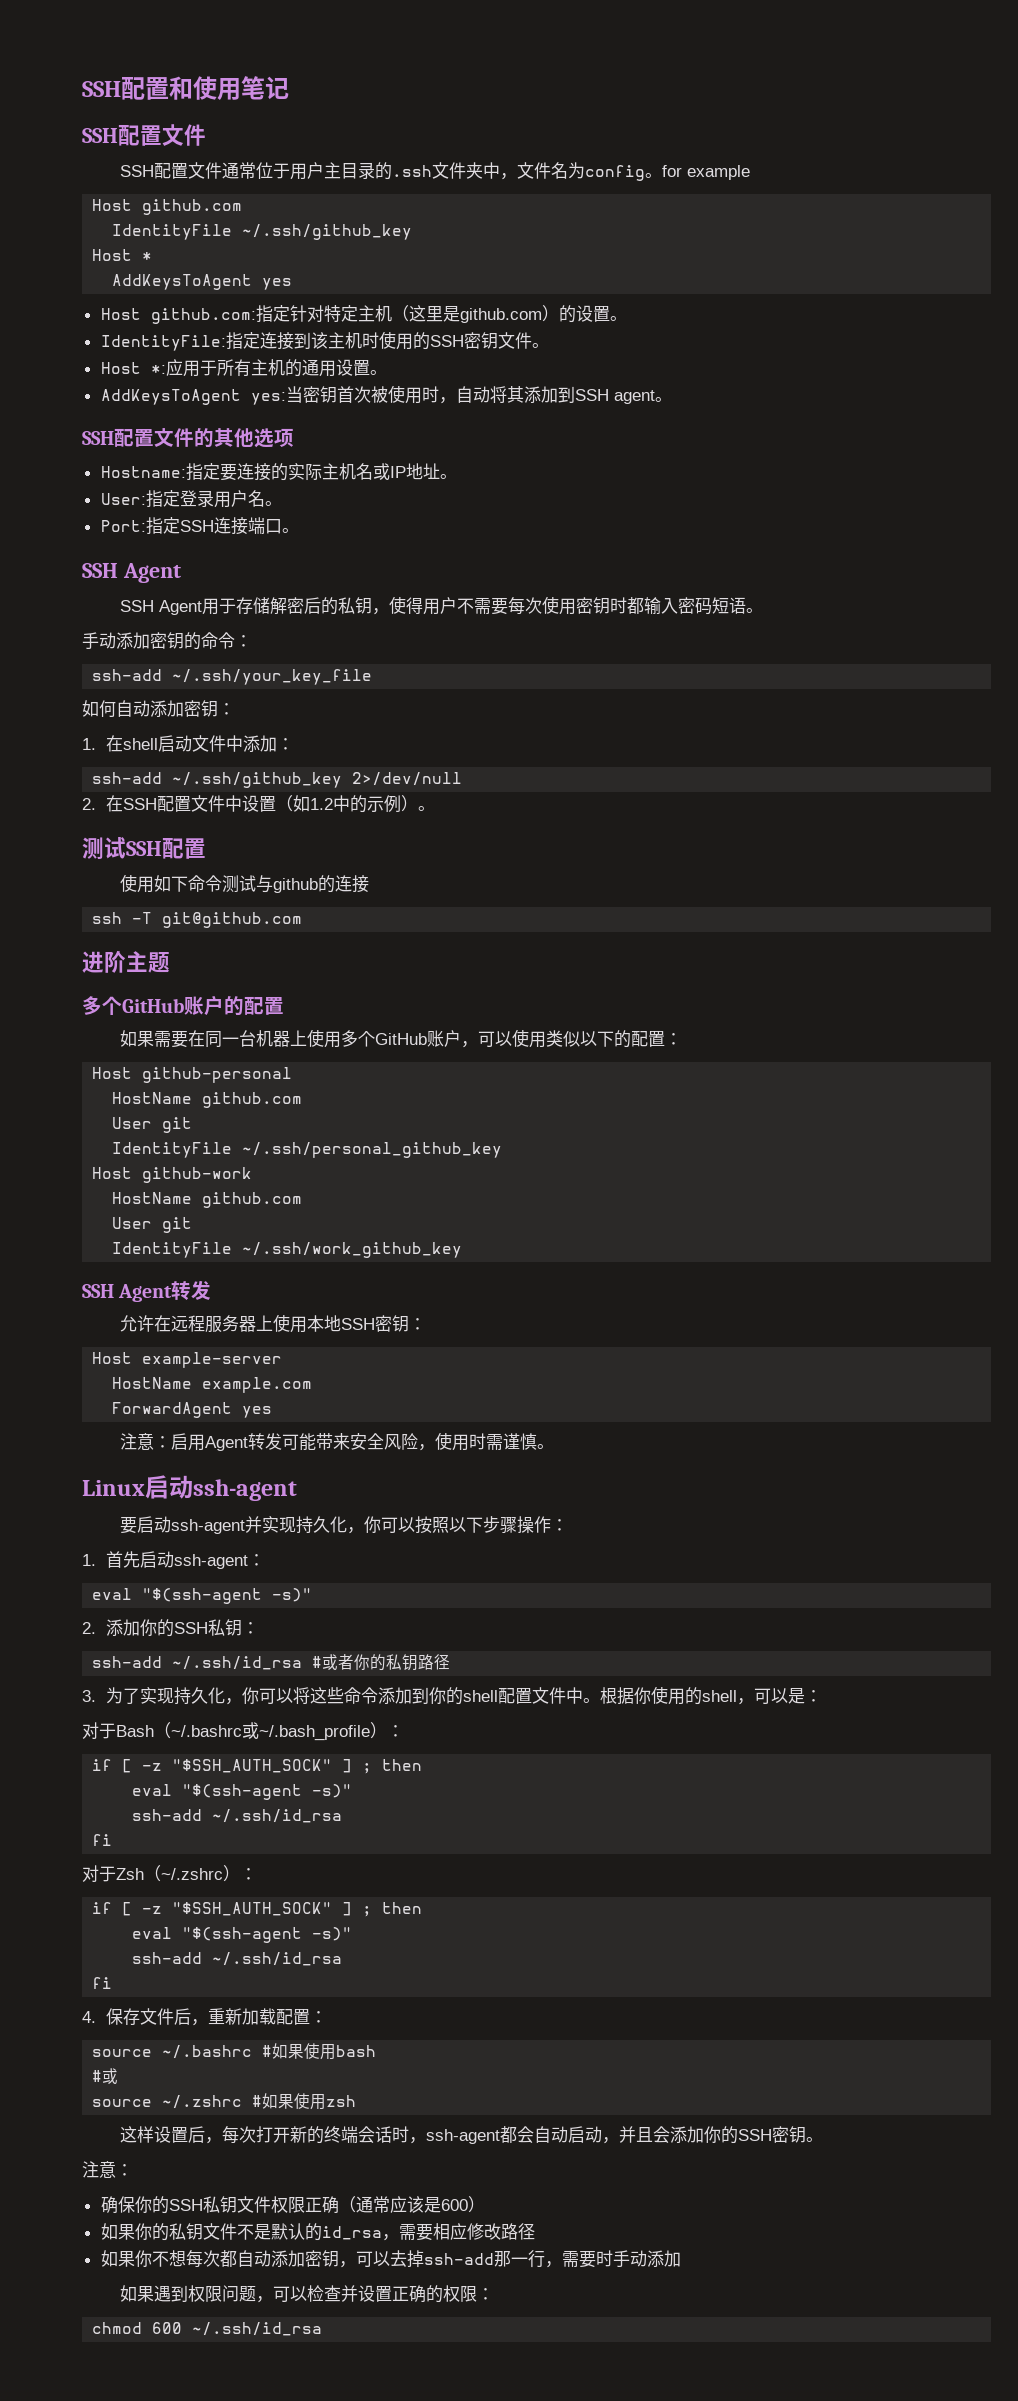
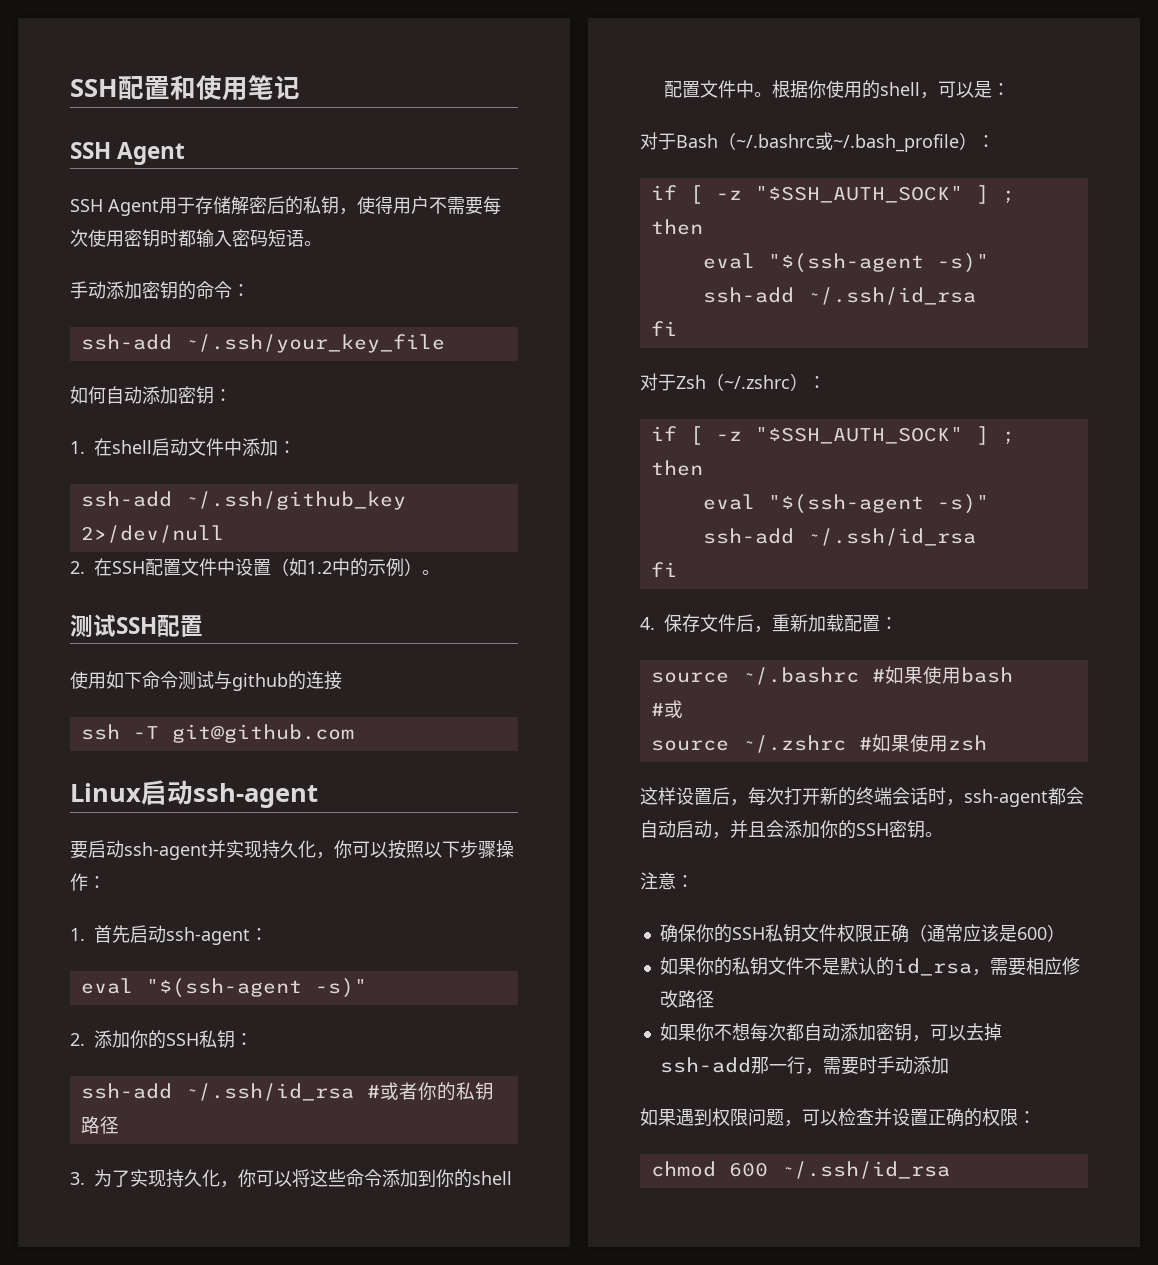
[82,124,206,146] [120,162,751,181] [92,199,243,215] [112,224,413,240] [92,249,153,261] [112,274,293,290] [100,305,627,324] [100,331,549,351] [100,359,387,377] [100,385,672,405] [82,428,294,448] [100,463,457,481] [100,490,282,508] [100,517,299,535] // SSH配置文件 // SSH配置文件通常位于用户主目录的.ssh文件夹中，文件名为config。for example // Host github.com // IdentityFile ~/.ssh/github_key // Host * // AddKeysToAgent yes // Host github.com:指定针对特定主机（这里是github.com）的设置。 // IdentityFile:指定连接到该主机时使用的SSH密钥文件。 // Host *:应用于所有主机的通用设置。 // AddKeysToAgent yes:当密钥首次被使用时，自动将其添加到SSH agent。 // SSH配置文件的其他选项 // Hostname:指定要连接的实际主机名或IP地址。 // User:指定登录用户名。 // Port:指定SSH连接端口。 -> (300, 87) none
[82,950,170,973] [82,995,284,1016] [120,1029,683,1048] [92,1067,293,1083] [112,1092,303,1108] [112,1117,193,1133] [112,1142,503,1158] [92,1167,253,1183] [112,1192,303,1208] [112,1217,193,1233] [112,1242,463,1258] [82,1280,212,1302] [120,1314,427,1333] [92,1352,283,1368] [112,1377,313,1393] [112,1402,273,1418] [120,1432,555,1451] // 进阶主题 // 多个GitHub账户的配置 // 如果需要在同一台机器上使用多个GitHub账户，可以使用类似以下的配置： // Host github-personal // HostName github.com // User git // IdentityFile ~/.ssh/personal_github_key // Host github-work // HostName github.com // User git // IdentityFile ~/.ssh/work_github_key // SSH Agent转发 // 允许在远程服务器上使用本地SSH密钥： // Host example-server // HostName example.com // ForwardAgent yes // 注意：启用Agent转发可能带来安全风险，使用时需谨慎。 -> (354, 733) none

